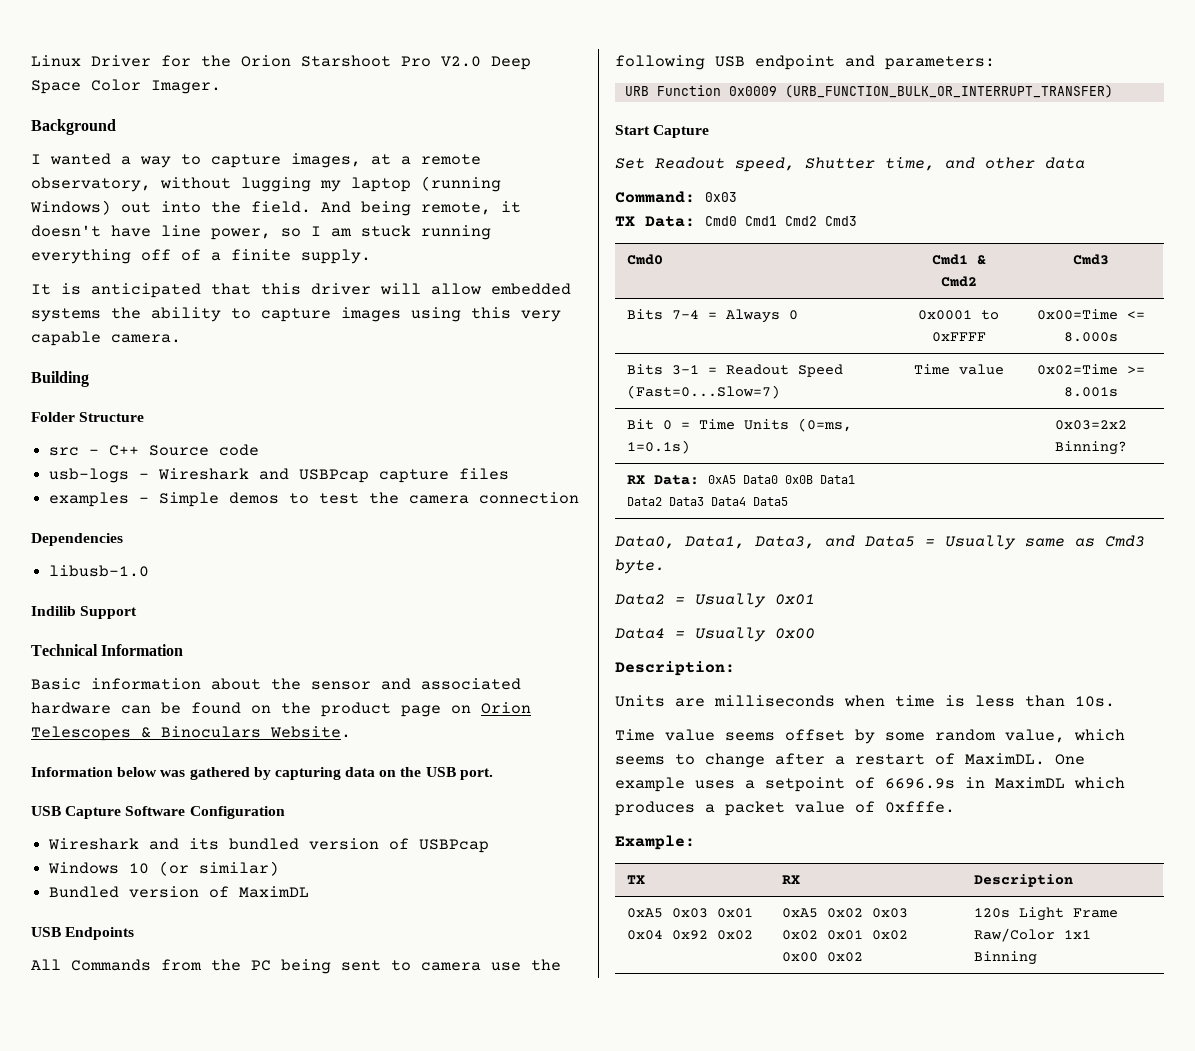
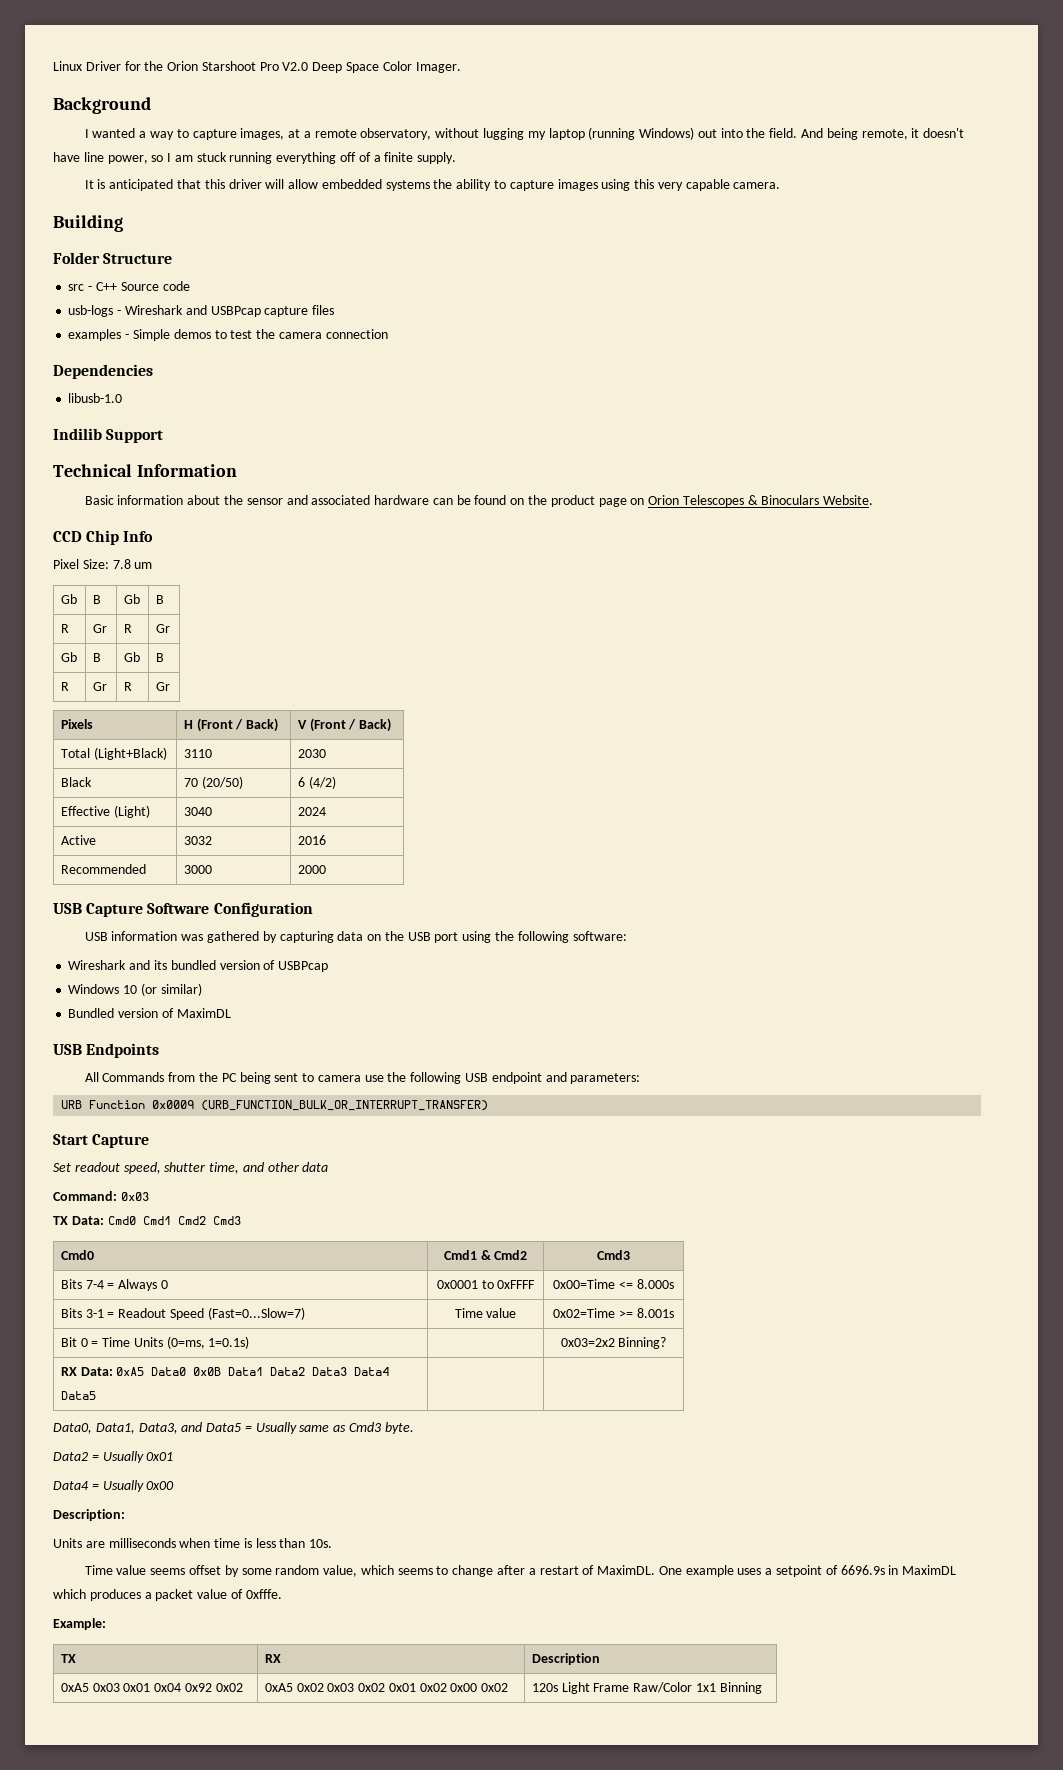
[31,767,158,777] Information below -> [53,530,154,545] [53,559,153,569] [60,594,77,604] [92,595,101,604] [123,594,140,604] [155,595,164,604] [60,624,69,633] [92,624,107,633] [123,624,132,633] [155,624,170,633] [60,652,77,662] [92,653,101,662] [123,652,140,662] [155,653,164,662] [60,682,69,691] [92,682,107,691] [123,682,132,691] [155,682,170,691] [60,719,93,729] [183,718,279,732] [297,718,392,732] [60,747,167,760] [183,749,212,758] [297,749,326,758] [60,777,92,787] [183,776,243,789] [297,776,336,789] [60,805,150,818] [183,807,212,816] [297,807,326,816] [60,835,96,845] [183,836,212,845] [297,835,326,845] [60,864,146,874] [183,865,212,874] [297,865,326,874] [53,902,313,917] [84,931,178,941] CCD Chip Info // Pixel Size: 7.8 um // Gb | B | Gb | B // R | Gr | R | Gr // Gb | B | Gb | B // R | Gr | R | Gr // Pixels | H (Front / Back) | V (Front / Back) // Total (Light+Black) | 3110 | 2030 // Black | 70 (20/50) | 6 (4/2) // Effective (Light) | 3040 | 2024 // Active | 3032 | 2016 // Recommended | 3000 | 2000 // USB Capture Software Configuration // USB information
[459,768,493,780] [31,806,285,819] port. // USB Capture Software Configuration -> [434,931,627,943] port using the following software:
[655,157,875,172] Readout speed, Shutter -> [74,1162,206,1174] readout speed, shutter

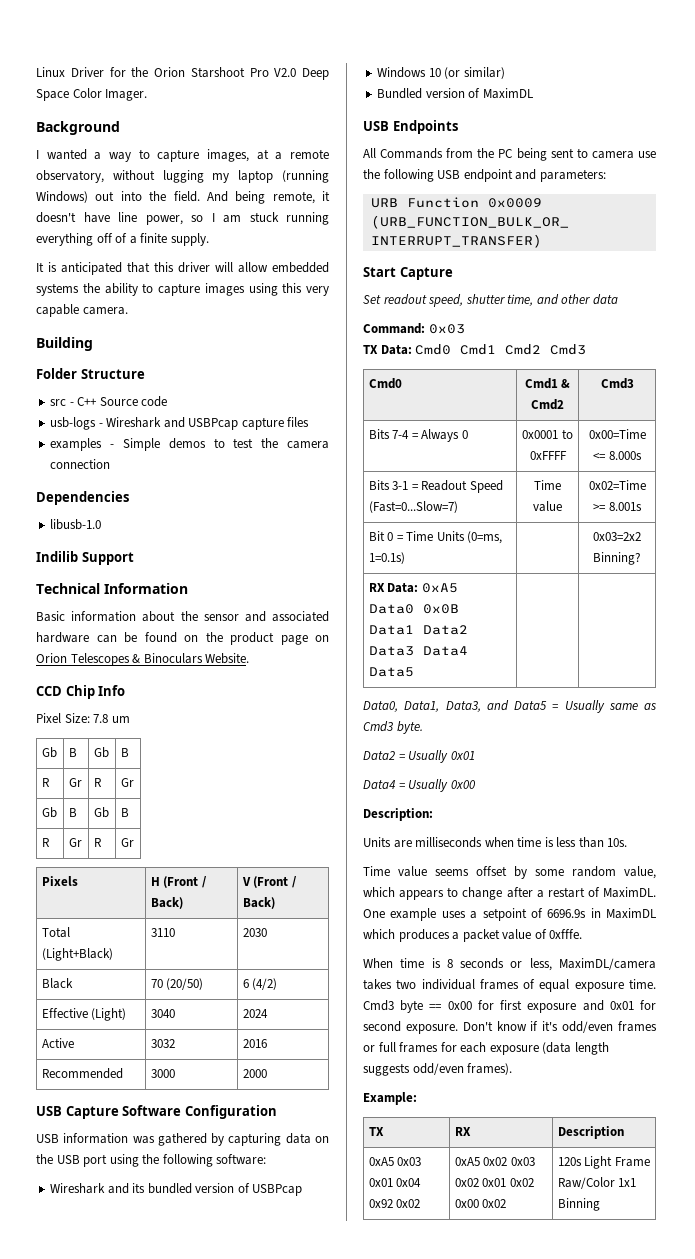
[397,1568,433,1575] seems -> [399,890,445,900] appears
(282, 1594) none -> [363,958,656,971] [363,979,656,992] [363,1000,656,1013] [363,1021,657,1034] [363,1042,609,1055] [363,1063,513,1076] // When time is 8 seconds or less, MaximDL/camera takes two individual frames of equal exposure time. Cmd3 byte == 0x00 for first exposure and 0x01 for second exposure. Don't know if it's odd/even frames or full frames for each exposure (data length suggests odd/even frames).

